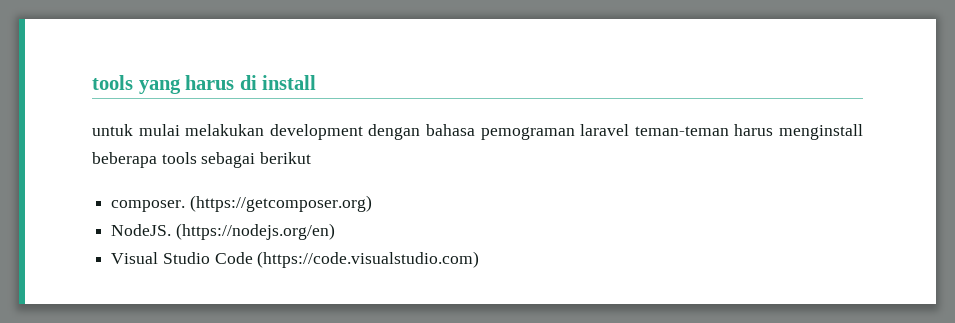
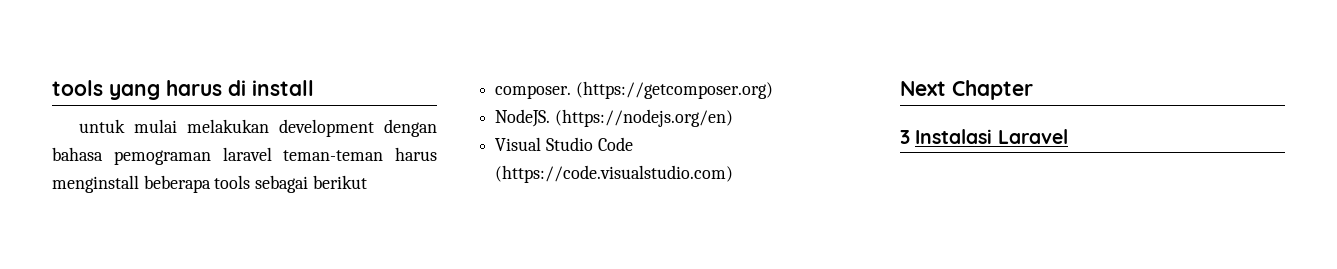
(480, 259) none -> [900,80,1033,100] [900,129,1068,144] // Next Chapter // 3 Instalasi Laravel

